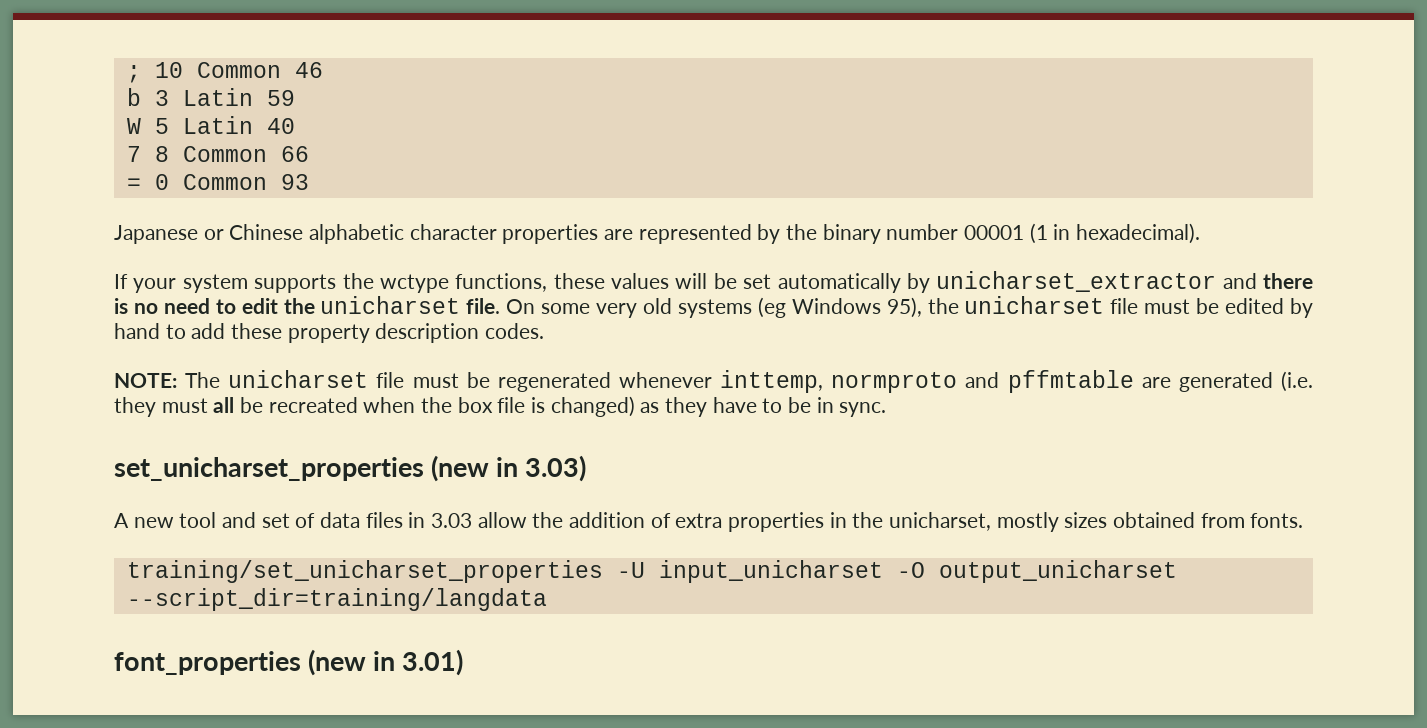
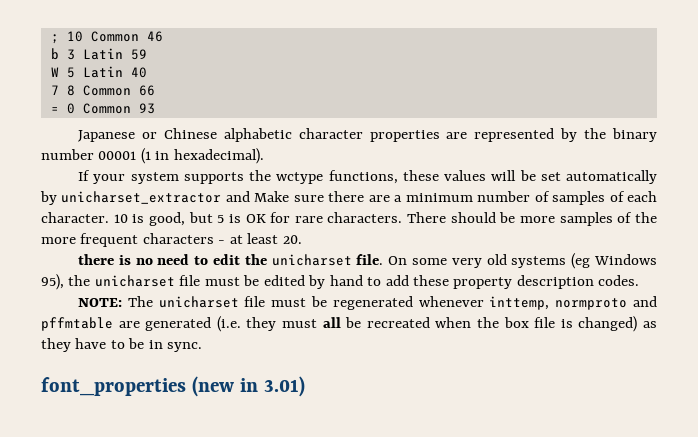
(1257, 281) none -> [254,191,657,205] [41,212,657,226] [41,233,302,247] Make sure there are a minimum number of samples of each character. 10 is good, but 5 is OK for rare characters. There should be more samples of the more frequent characters - at least 20. //
[114,455,587,482] [114,512,1304,532] [126,560,1177,583] [126,588,547,611] // set_unicharset_properties (new in 3.03) // A new tool and set of data files in 3.03 allow the addition of extra properties in the unicharset, mostly sizes obtained from fonts. // training/set_unicharset_properties -U input_unicharset -O output_unicharset --script_dir=training/langdata -> (203, 347) none

